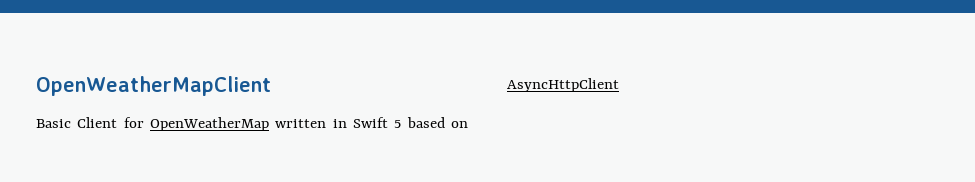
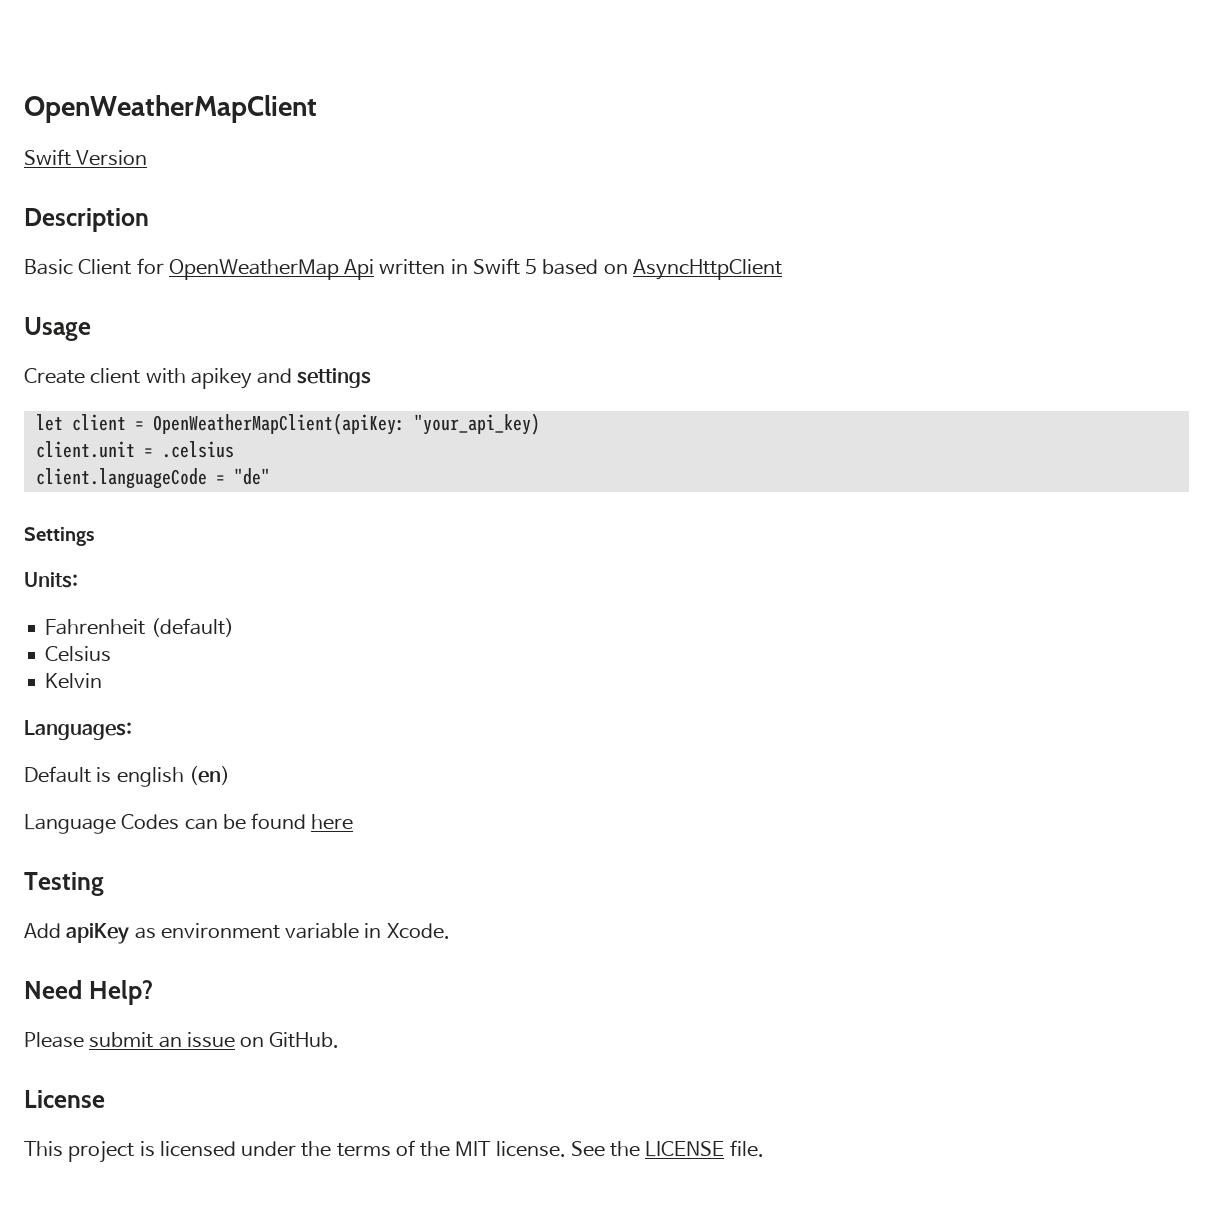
(271, 86) none -> [24,149,148,166] [24,208,149,232] // Swift Version // Description
(269, 124) none -> [344,259,375,280] Api
(619, 85) none -> [24,317,91,341] [24,368,372,389] [35,413,540,435] [35,441,234,458] [35,468,270,489] [24,527,94,546] [24,572,78,588] [45,618,234,637] [45,646,112,662] [45,673,103,689] [24,720,132,740] [24,766,230,787] [24,813,354,834] [24,872,104,896] [24,923,450,944] [24,980,153,1005] [24,1032,340,1048] [24,1090,105,1108] [24,1140,764,1163] // Usage // Create client with apikey and settings // let client = OpenWeatherMapClient(apiKey: "your_api_key) // client.unit = .celsius // client.languageCode = "de" // Settings // Units: // Fahrenheit (default) // Celsius // Kelvin // Languages: // Default is english (en) // Language Codes can be found here // Testing // Add apiKey as environment variable in Xcode. // Need Help? // Please submit an issue on GitHub. // License // This project is licensed under the terms of the MIT license. See the LICENSE file.

